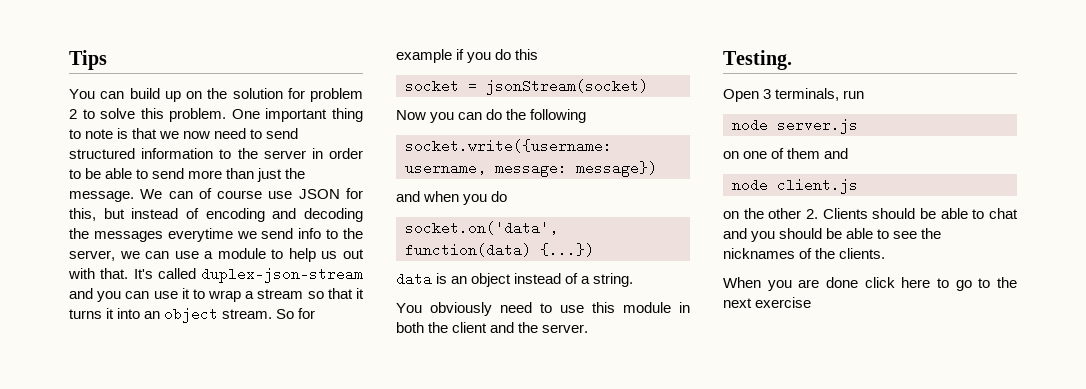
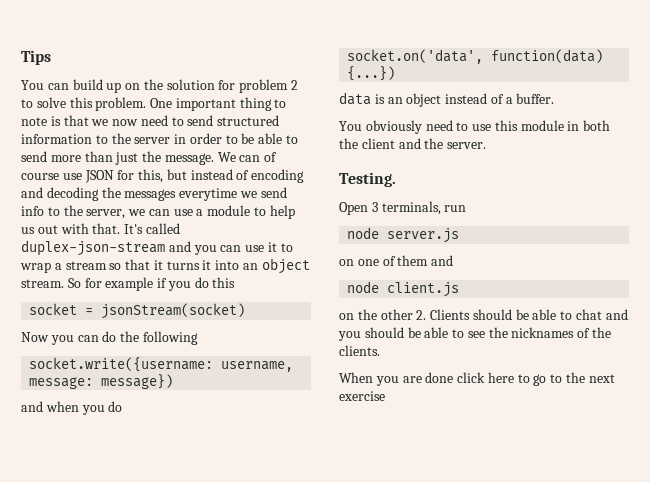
[593,273,634,287] string. -> [516,93,555,104] buffer.

